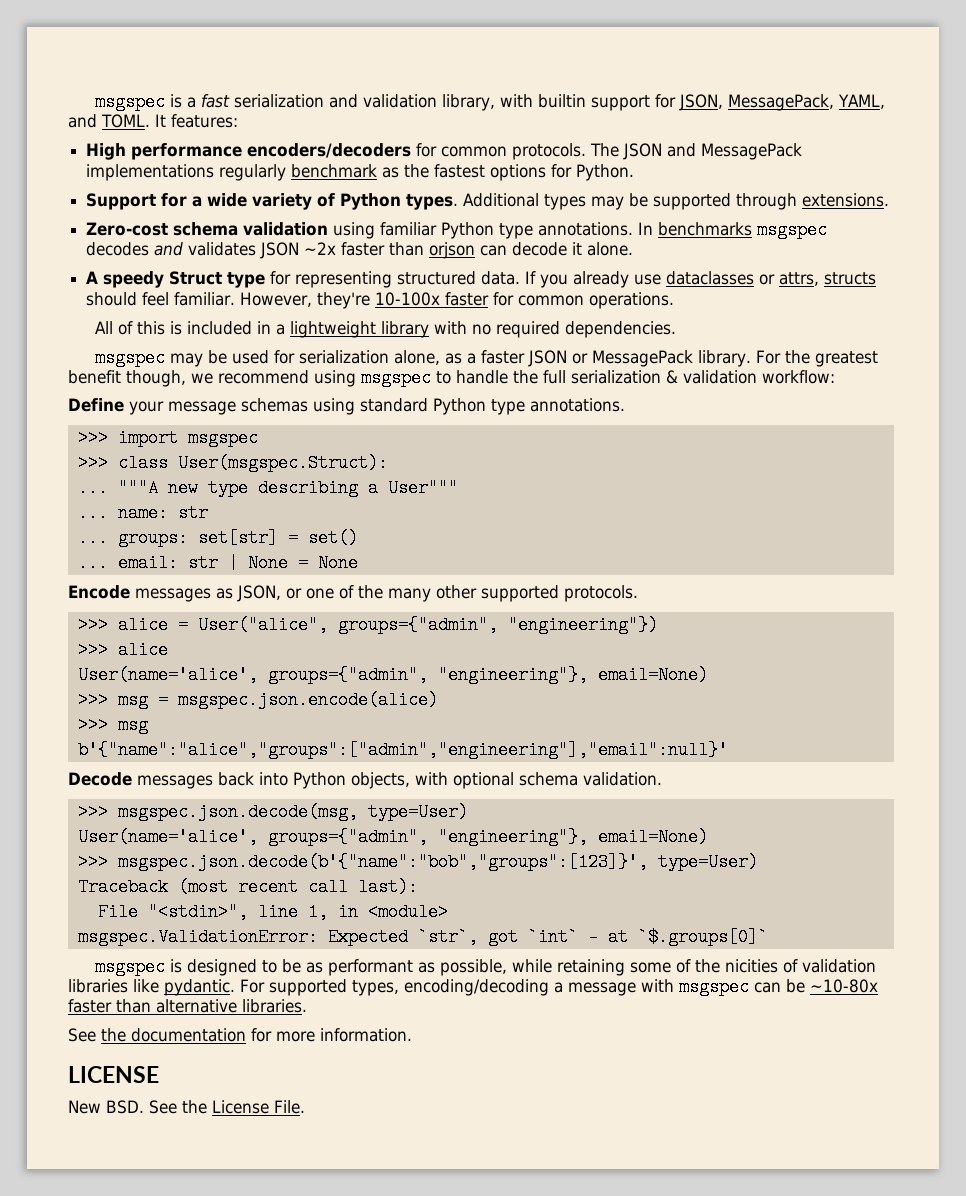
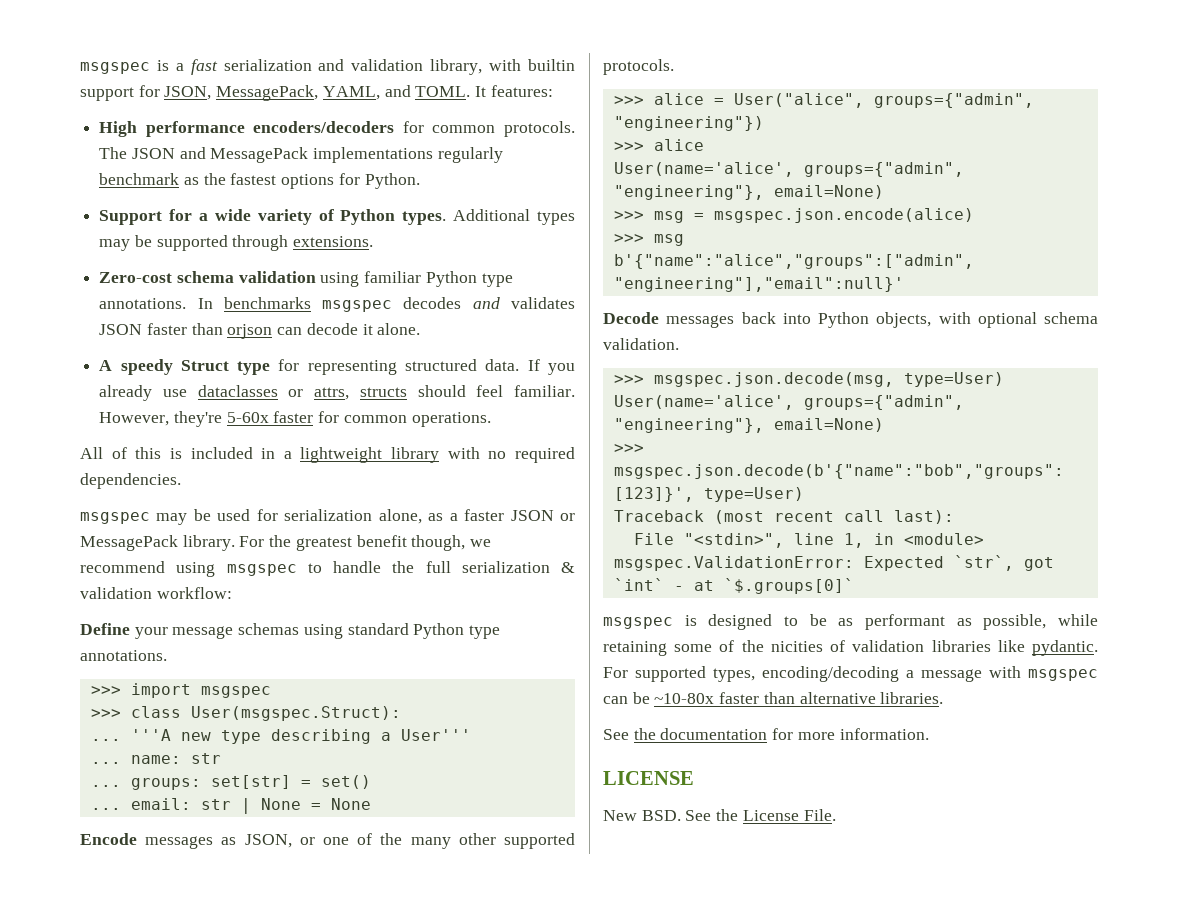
[304,242,337,255] ~2x -> (143, 329) none
[375,292,441,306] 10-100x -> [226,412,269,423] 5-60x
[117,479,158,497] """A -> [130,729,171,741] '''A
[387,479,458,497] User""" -> [400,729,471,741] User'''

